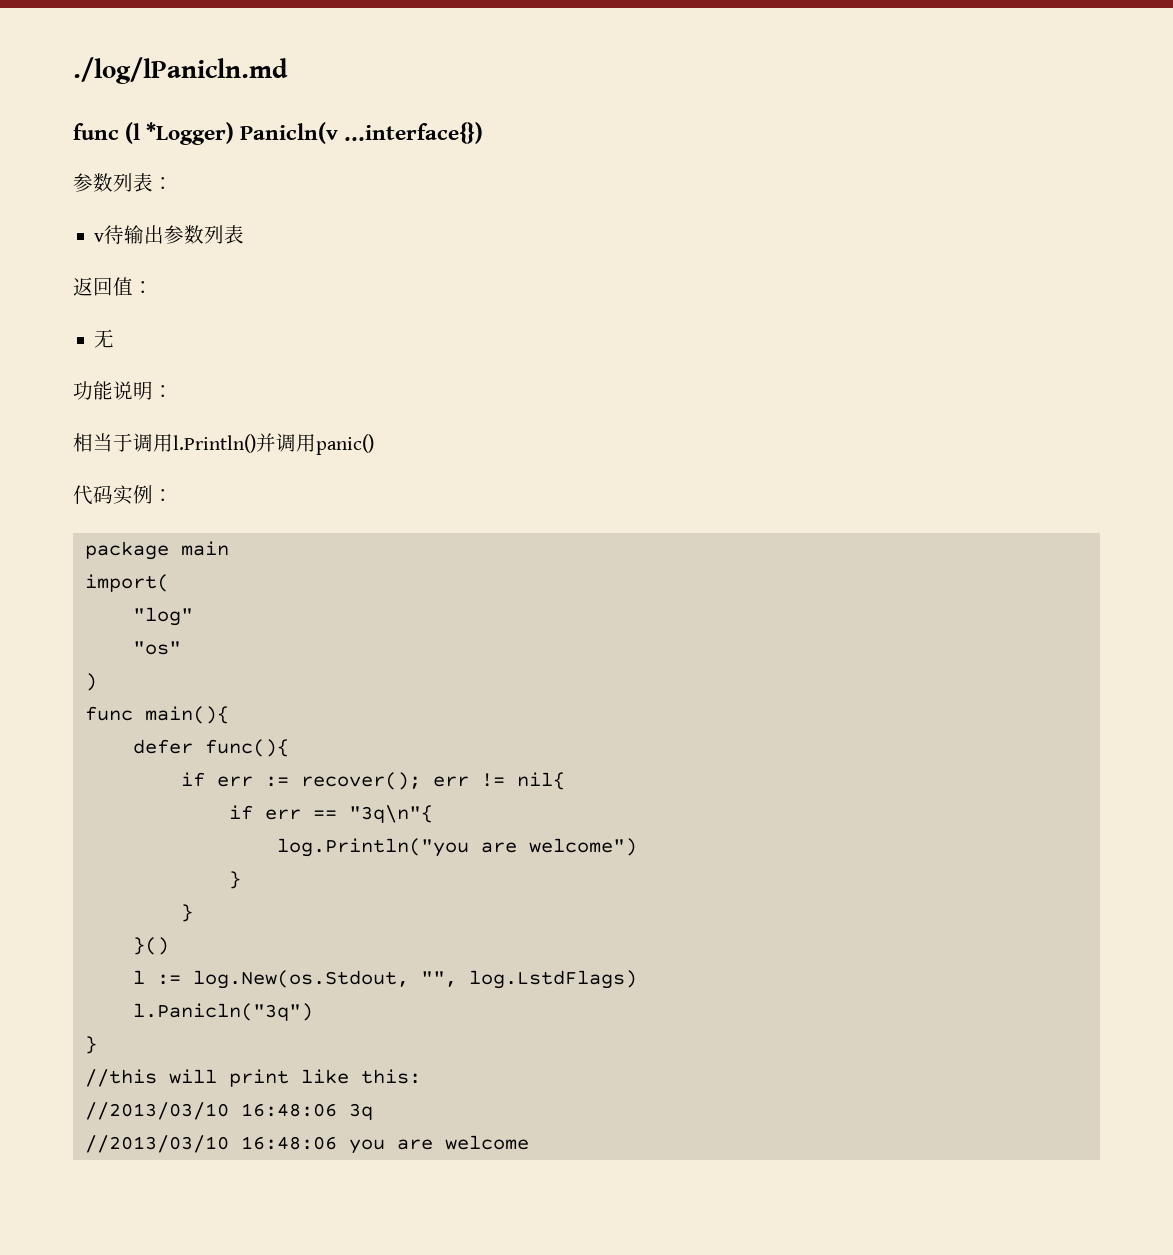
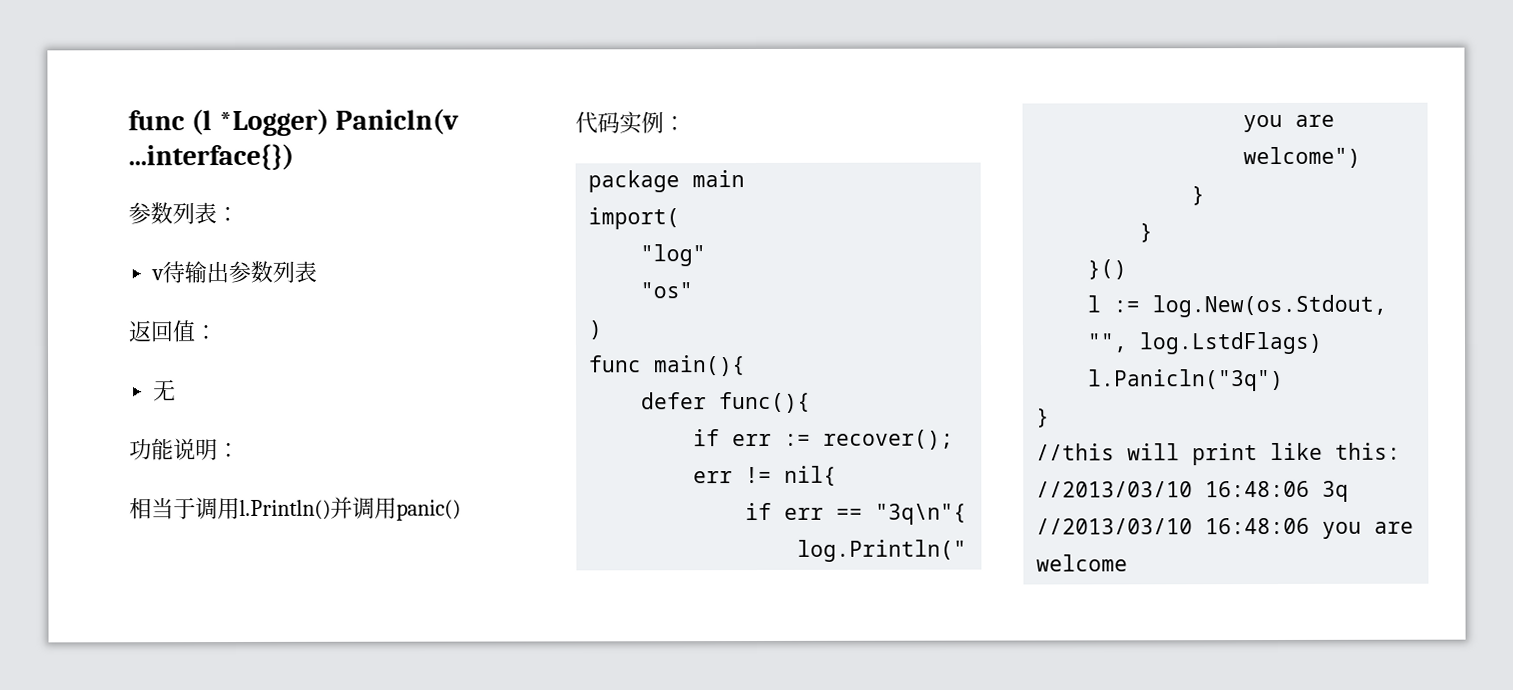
[73,57,288,84] ./log/lPanicln.md // -> (128, 120) none

